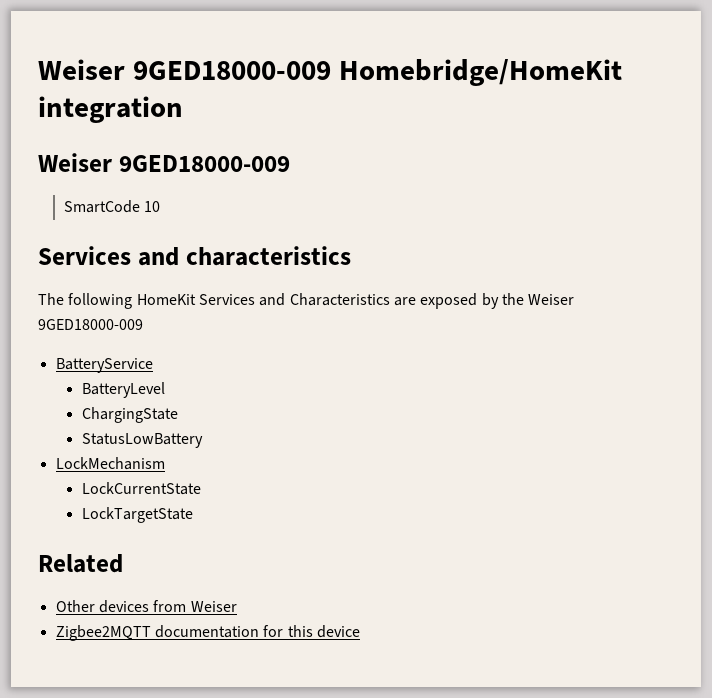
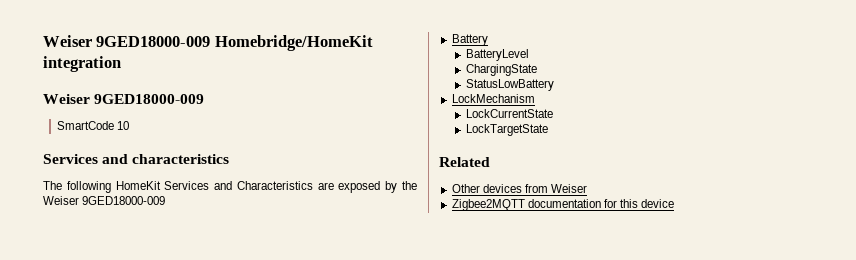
[55,358,153,373] BatteryService -> [451,34,488,46] Battery

